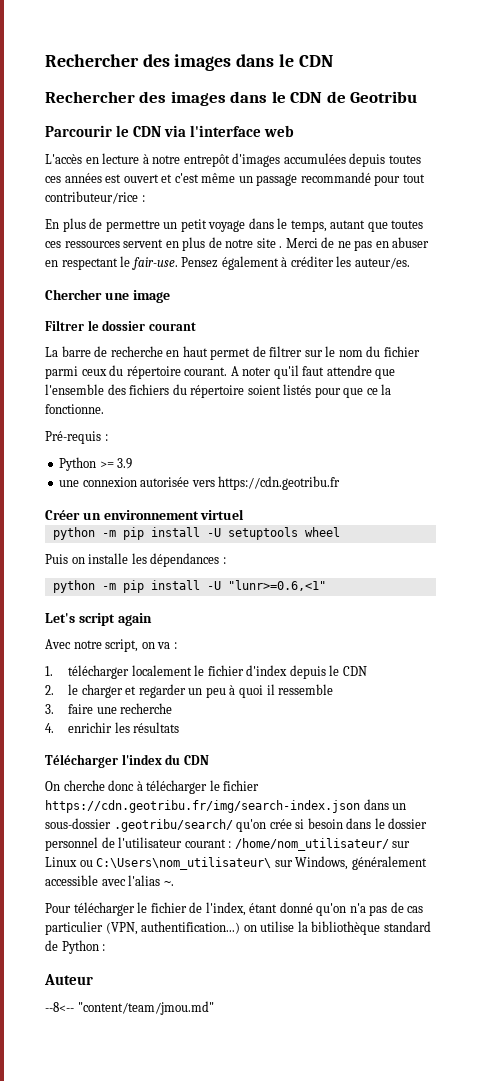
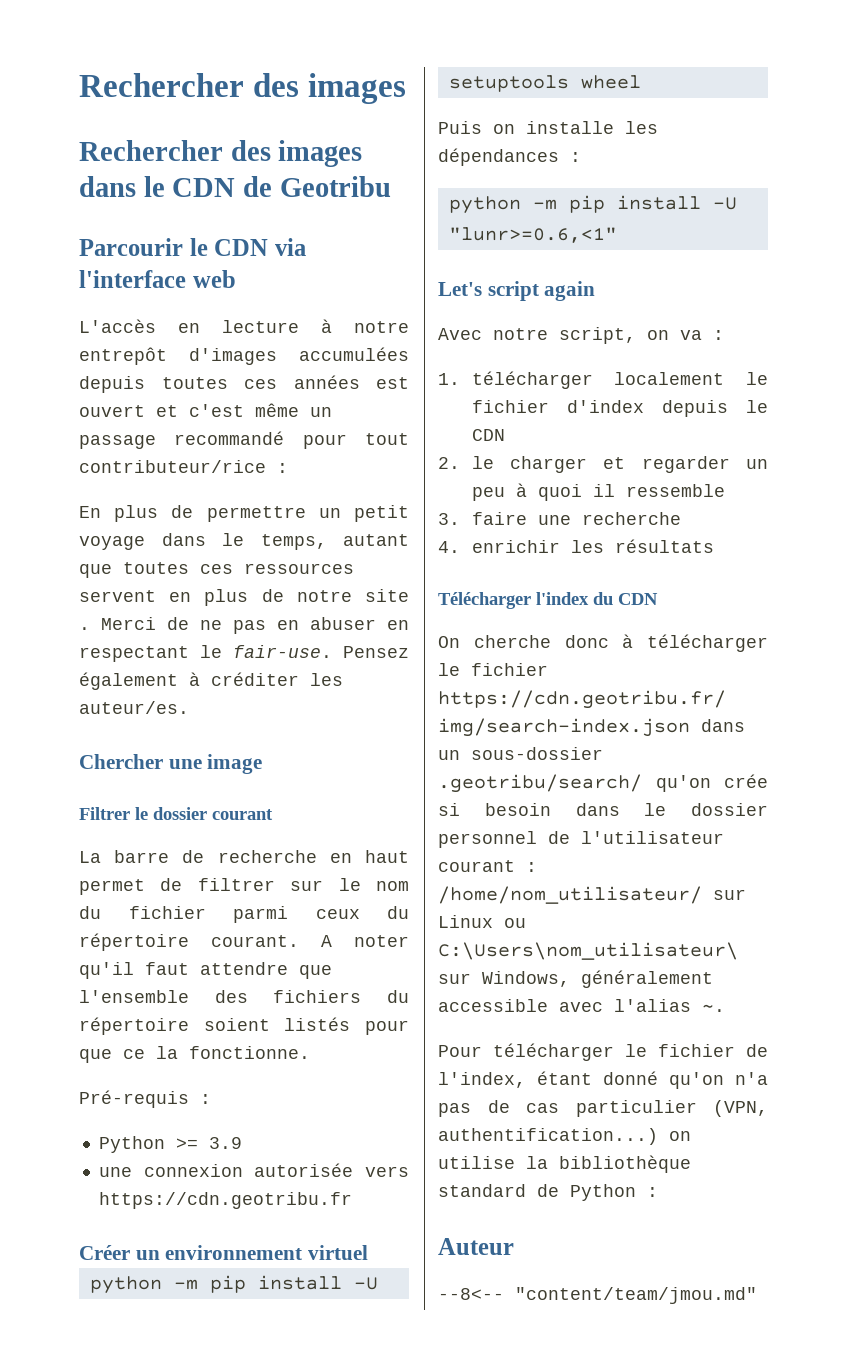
[45,54,333,71] Rechercher des images dans le CDN -> [79,73,406,104] Rechercher des images

